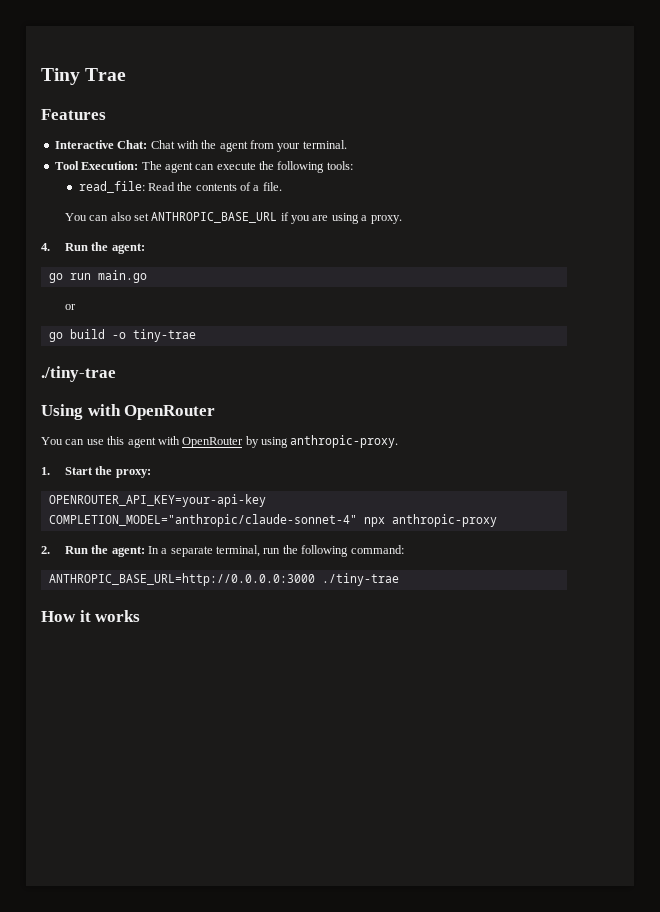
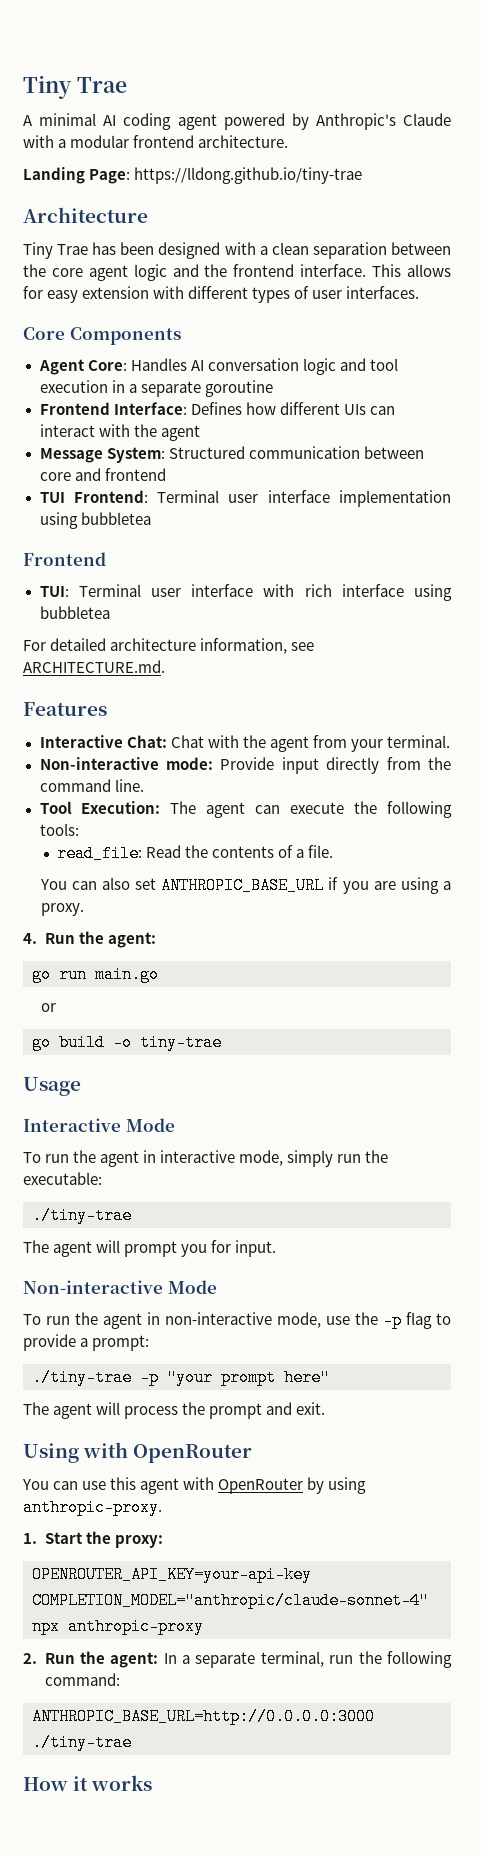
[41,68,127,85] Tiny Trae -> [23,75,127,99] [23,113,451,130] [23,135,289,148] [23,167,363,184] [23,207,148,223] [23,242,451,259] [23,264,452,281] [23,286,420,303] [23,327,181,345] [38,358,398,375] [39,380,273,397] [39,402,395,415] [39,424,200,441] [39,446,424,463] [39,468,166,481] [39,490,452,507] [39,512,151,529] [23,552,106,566] [39,584,453,601] [39,606,110,619] [23,638,315,654] [23,660,165,673] Tiny Trae // A minimal AI coding agent powered by Anthropic's Claude with a modular frontend architecture. // Landing Page: https://lldong.github.io/tiny-trae // Architecture // Tiny Trae has been designed with a clean separation between the core agent logic and the frontend interface. This allows for easy extension with different types of user interfaces. // Core Components // Agent Core: Handles AI conversation logic and tool execution in a separate goroutine // Frontend Interface: Defines how different UIs can interact with the agent // Message System: Structured communication between core and frontend // TUI Frontend: Terminal user interface implementation using bubbletea // Frontend // TUI: Terminal user interface with rich interface using bubbletea // For detailed architecture information, see ARCHITECTURE.md.
(347, 144) none -> [39,757,452,774] [39,779,144,792] // Non-interactive mode: Provide input directly from the command line.
[41,366,116,382] ./tiny-trae -> [23,1077,81,1096] [23,1118,175,1132] [23,1150,389,1167] [23,1172,102,1185] [32,1207,132,1224] [23,1240,277,1257] [23,1280,217,1294] [23,1312,451,1329] [23,1334,150,1351] [32,1369,330,1386] [23,1402,326,1419] Usage // Interactive Mode // To run the agent in interactive mode, simply run the executable: // ./tiny-trae // The agent will prompt you for input. // Non-interactive Mode // To run the agent in non-interactive mode, use the -p flag to provide a prompt: // ./tiny-trae -p "your prompt here" // The agent will process the prompt and exit.

